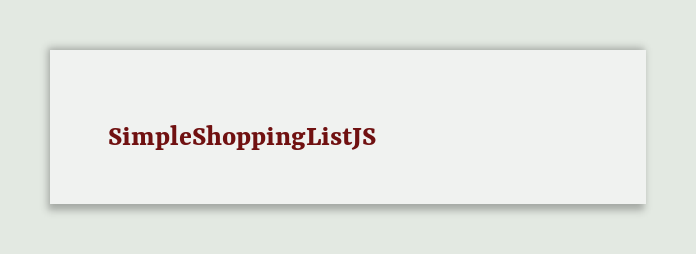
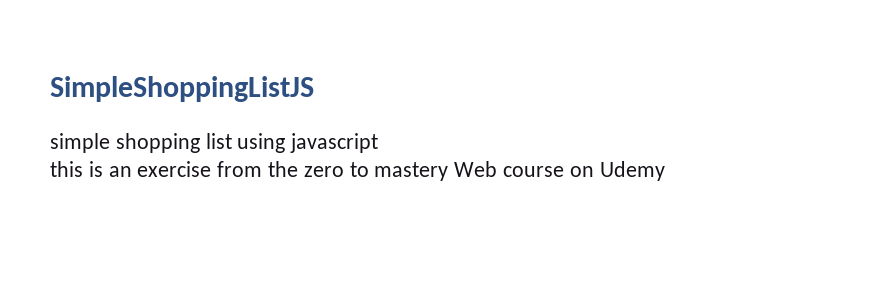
(376, 137) none -> [50,133,379,153] [50,161,665,181] // simple shopping list using javascript // this is an exercise from the zero to mastery Web course on Udemy

